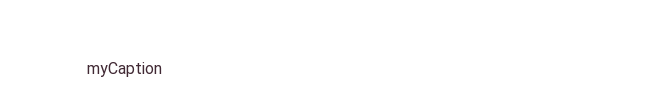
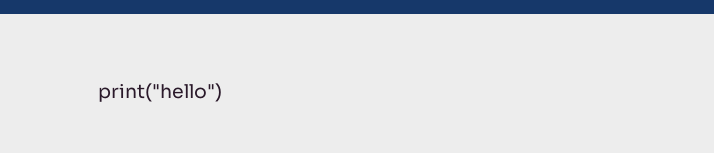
[87,62,162,77] myCaption -> [98,83,222,102] print("hello")

